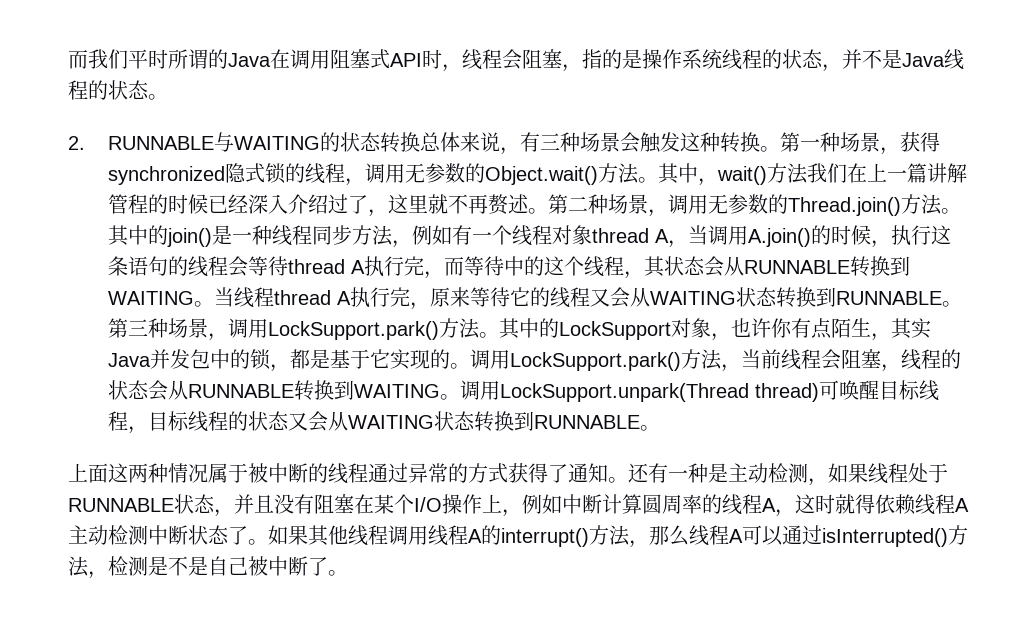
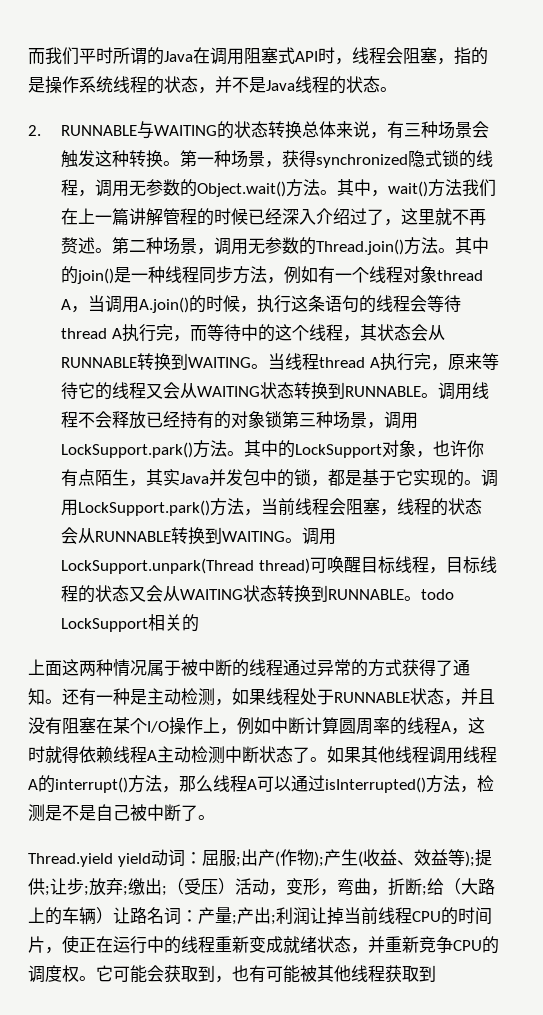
(962, 304) none -> [438,382,490,400] [61,411,283,429] 调用线程不会释放已经持有的对象锁
(660, 428) none -> [421,589,455,600] [61,614,200,632] todo LockSupport相关的
(348, 573) none -> [28,849,492,867] [28,878,495,896] [28,907,492,925] [28,935,499,954] [28,965,436,983] // Thread.yield yield动词：屈服;出产(作物);产生(收益、效益等);提供;让步;放弃;缴出;（受压）活动，变形，弯曲，折断;给（大路上的车辆）让路名词：产量;产出;利润让掉当前线程CPU的时间片，使正在运行中的线程重新变成就绪状态，并重新竞争CPU的调度权。它可能会获取到，也有可能被其他线程获取到

